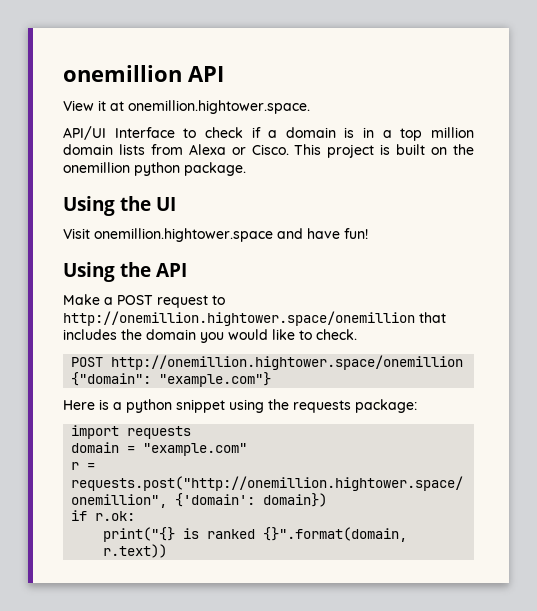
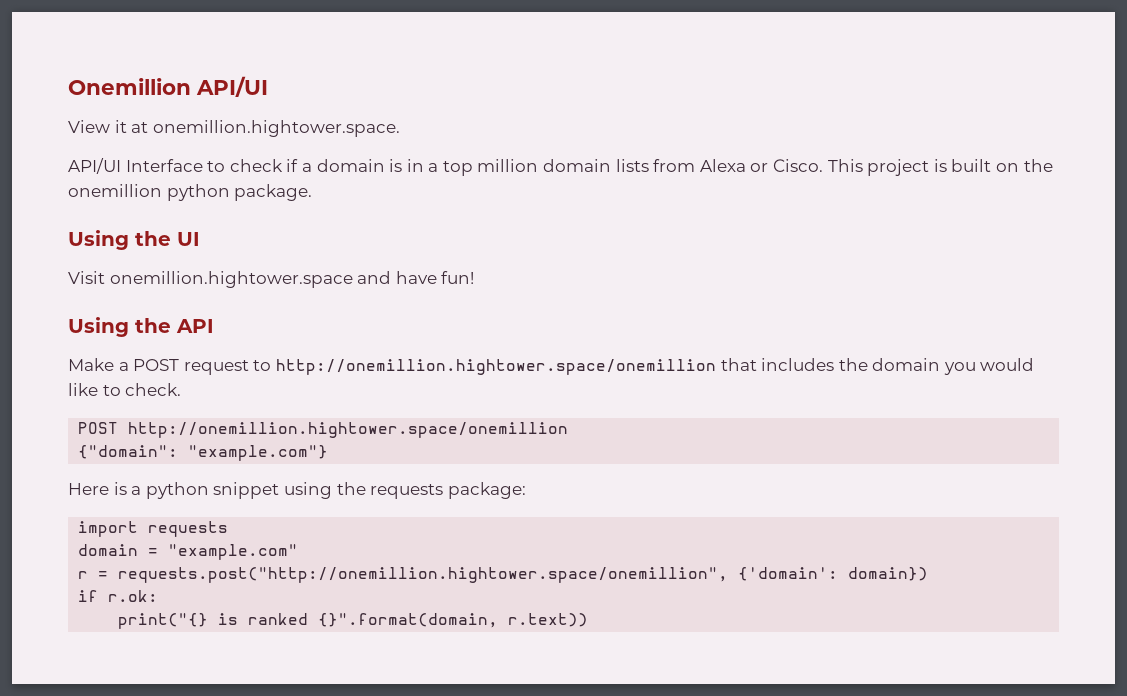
[63,65,224,82] onemillion API -> [68,76,268,97] Onemillion API/UI

